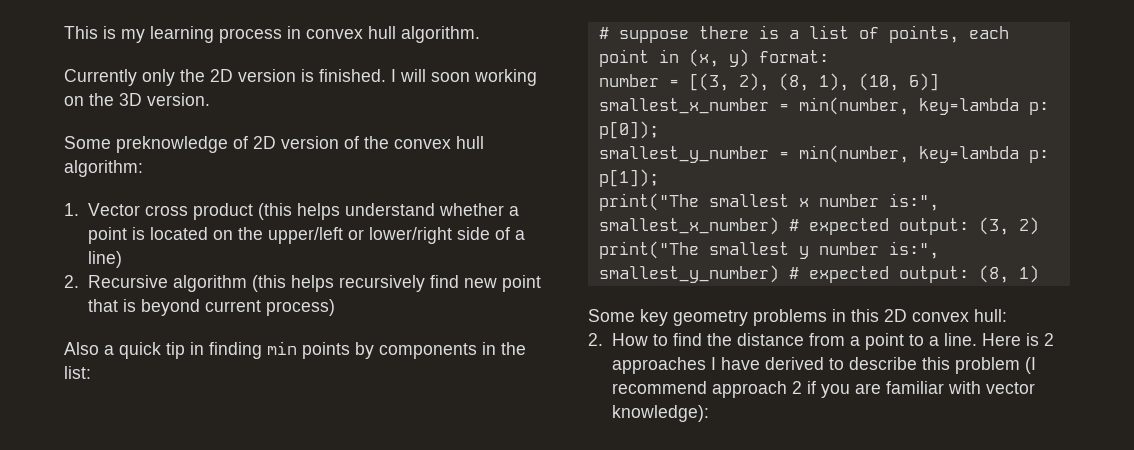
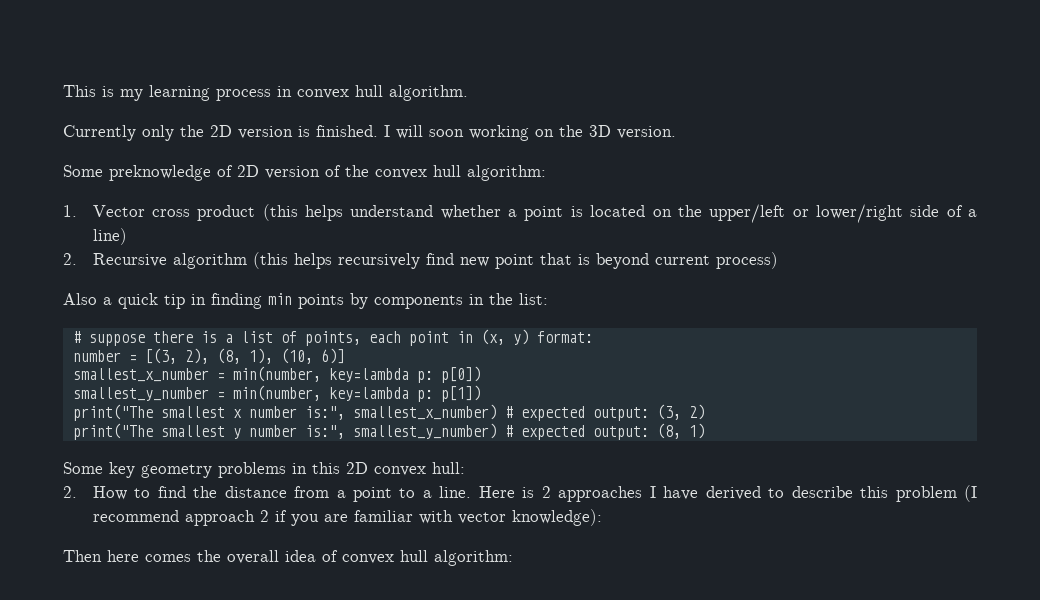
[598,121,659,139] p[0]); -> [440,366,481,383] p[0])
[598,169,659,187] p[1]); -> [440,385,481,402] p[1])
(709, 413) none -> [63,550,513,566] // Then here comes the overall idea of convex hull algorithm:

